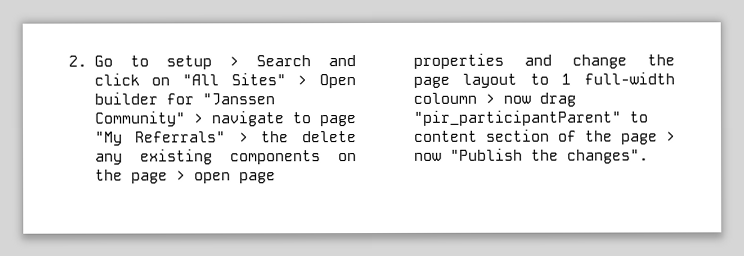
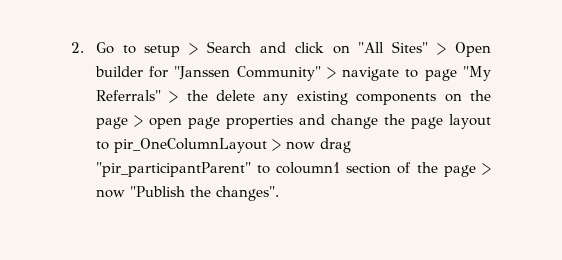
[561,72,675,85] [412,92,477,104] 1 full-width coloumn -> [113,138,267,153] pir_OneColumnLayout
[413,130,478,142] content -> [276,162,341,174] coloumn1

